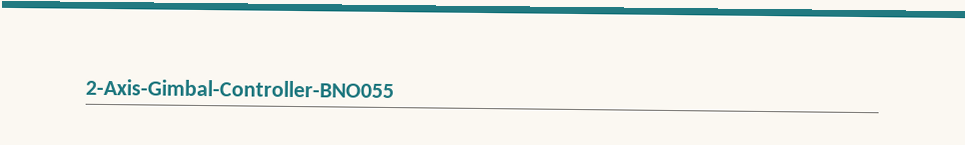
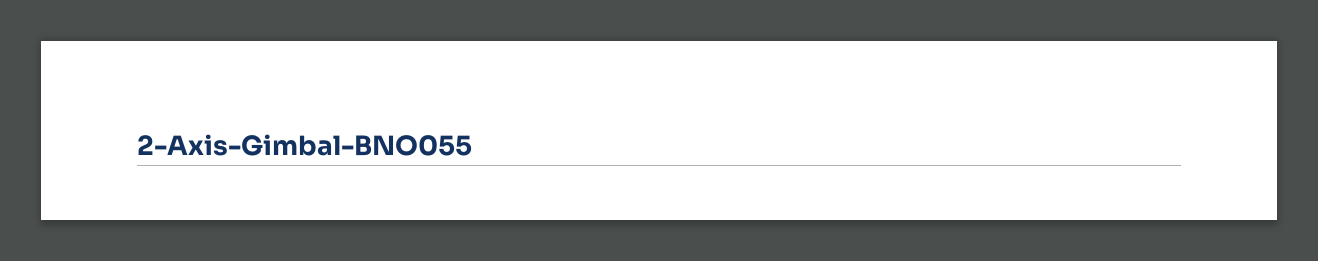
[85,78,394,99] 2-Axis-Gimbal-Controller-BNO055 -> [137,134,472,156] 2-Axis-Gimbal-BNO055

